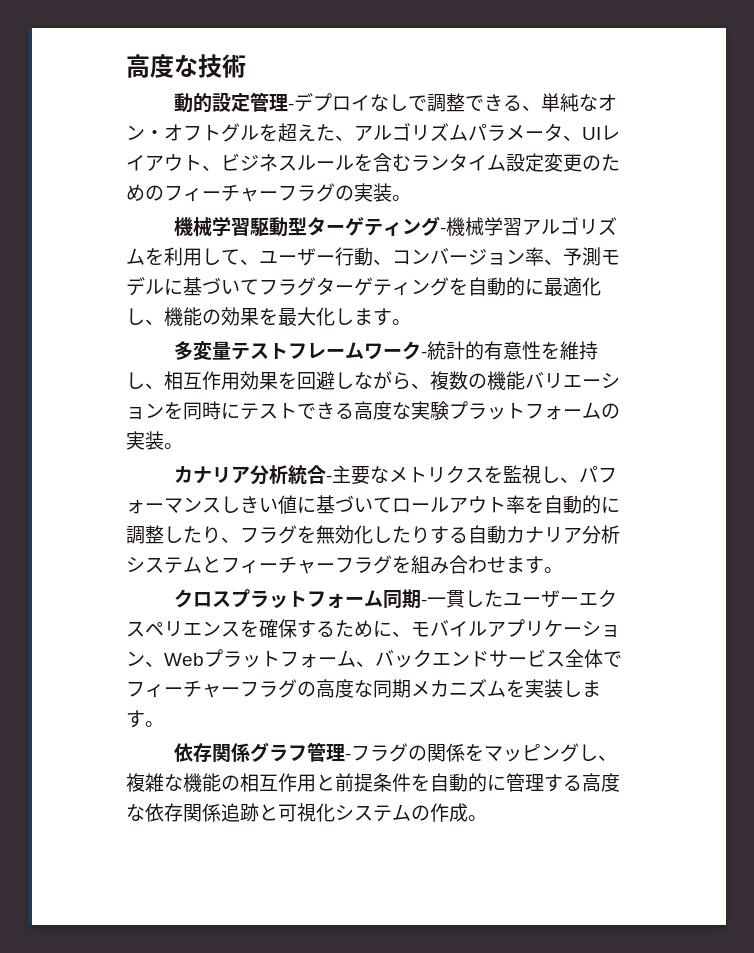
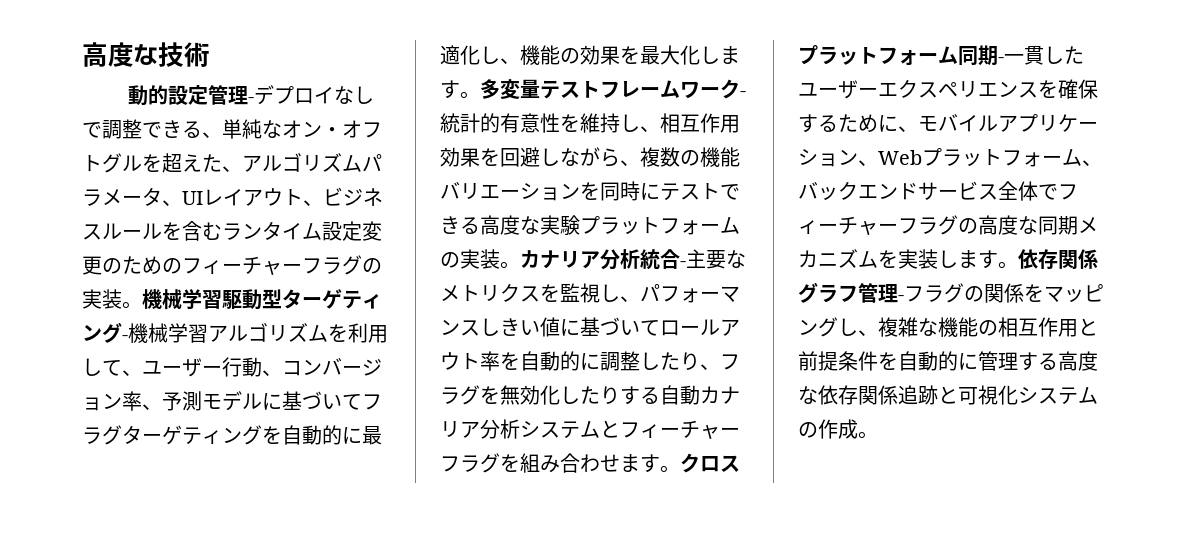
(411, 198) // -> (142, 305) none
(411, 322) // -> (480, 95) none
(183, 446) // -> (520, 265) none
(563, 570) // -> (680, 469) none
(164, 724) // -> (1018, 265) none

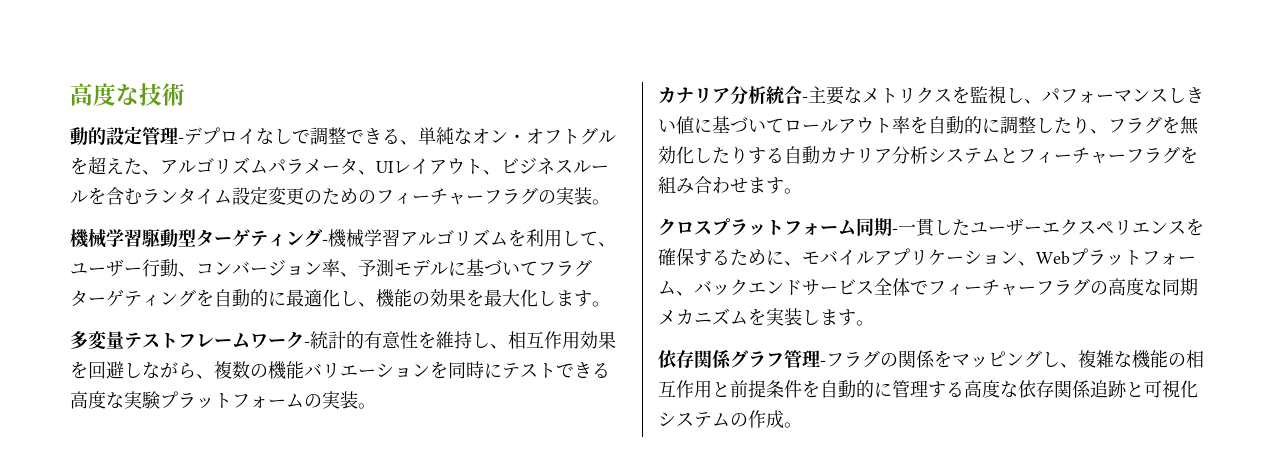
(142, 305) none -> (610, 202) //
(480, 95) none -> (610, 304) //
(520, 265) none -> (376, 406) //
(680, 469) none -> (802, 191) //
(1018, 265) none -> (874, 323) //

